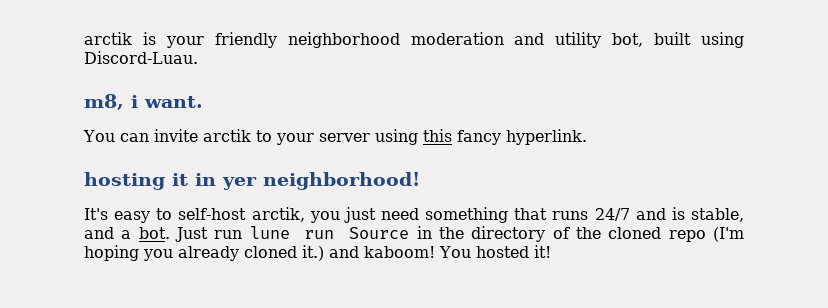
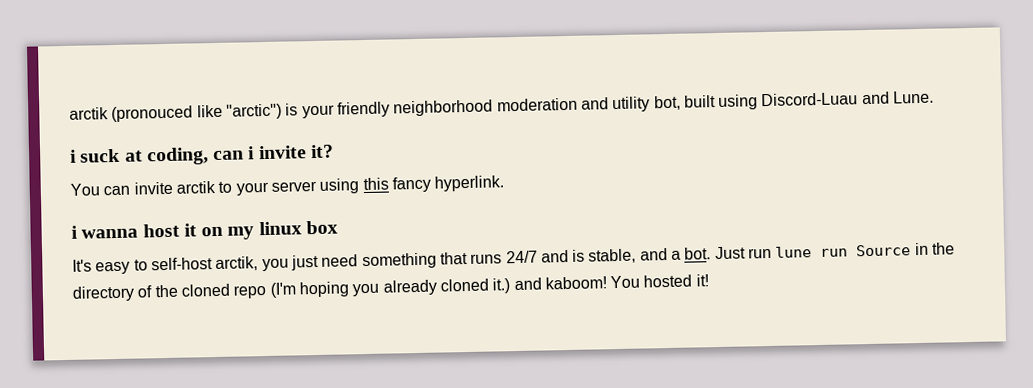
[84,32,132,45] arctik -> [69,103,282,123] arctik (pronouced like "arctic")
[84,51,198,64] [84,94,203,110] Discord-Luau. // m8, i want. -> [761,90,935,107] [70,144,334,166] Discord-Luau and Lune. // i suck at coding, can i invite it?
[84,172,420,190] hosting it in yer neighborhood! -> [71,220,338,240] i wanna host it on my linux box

